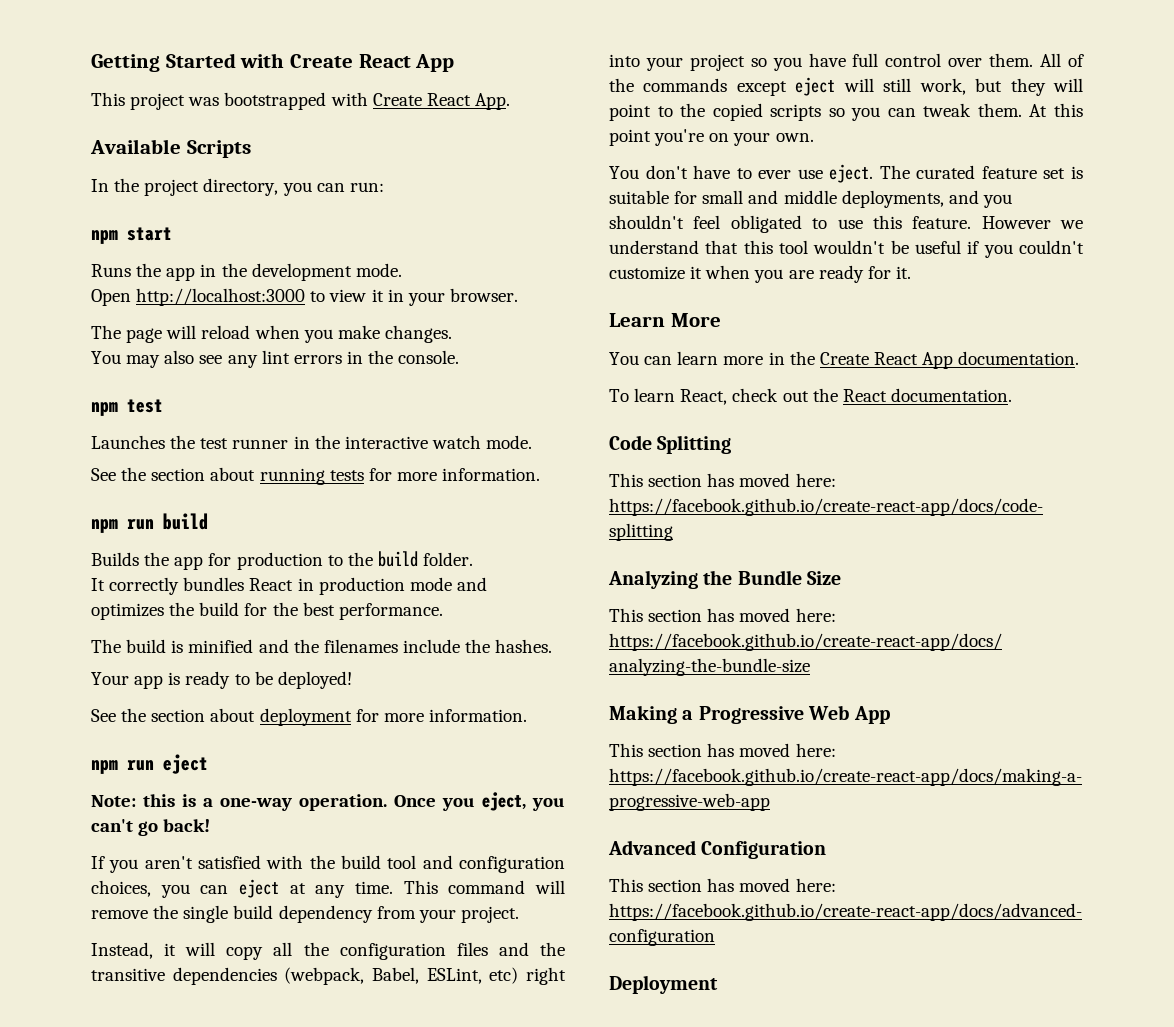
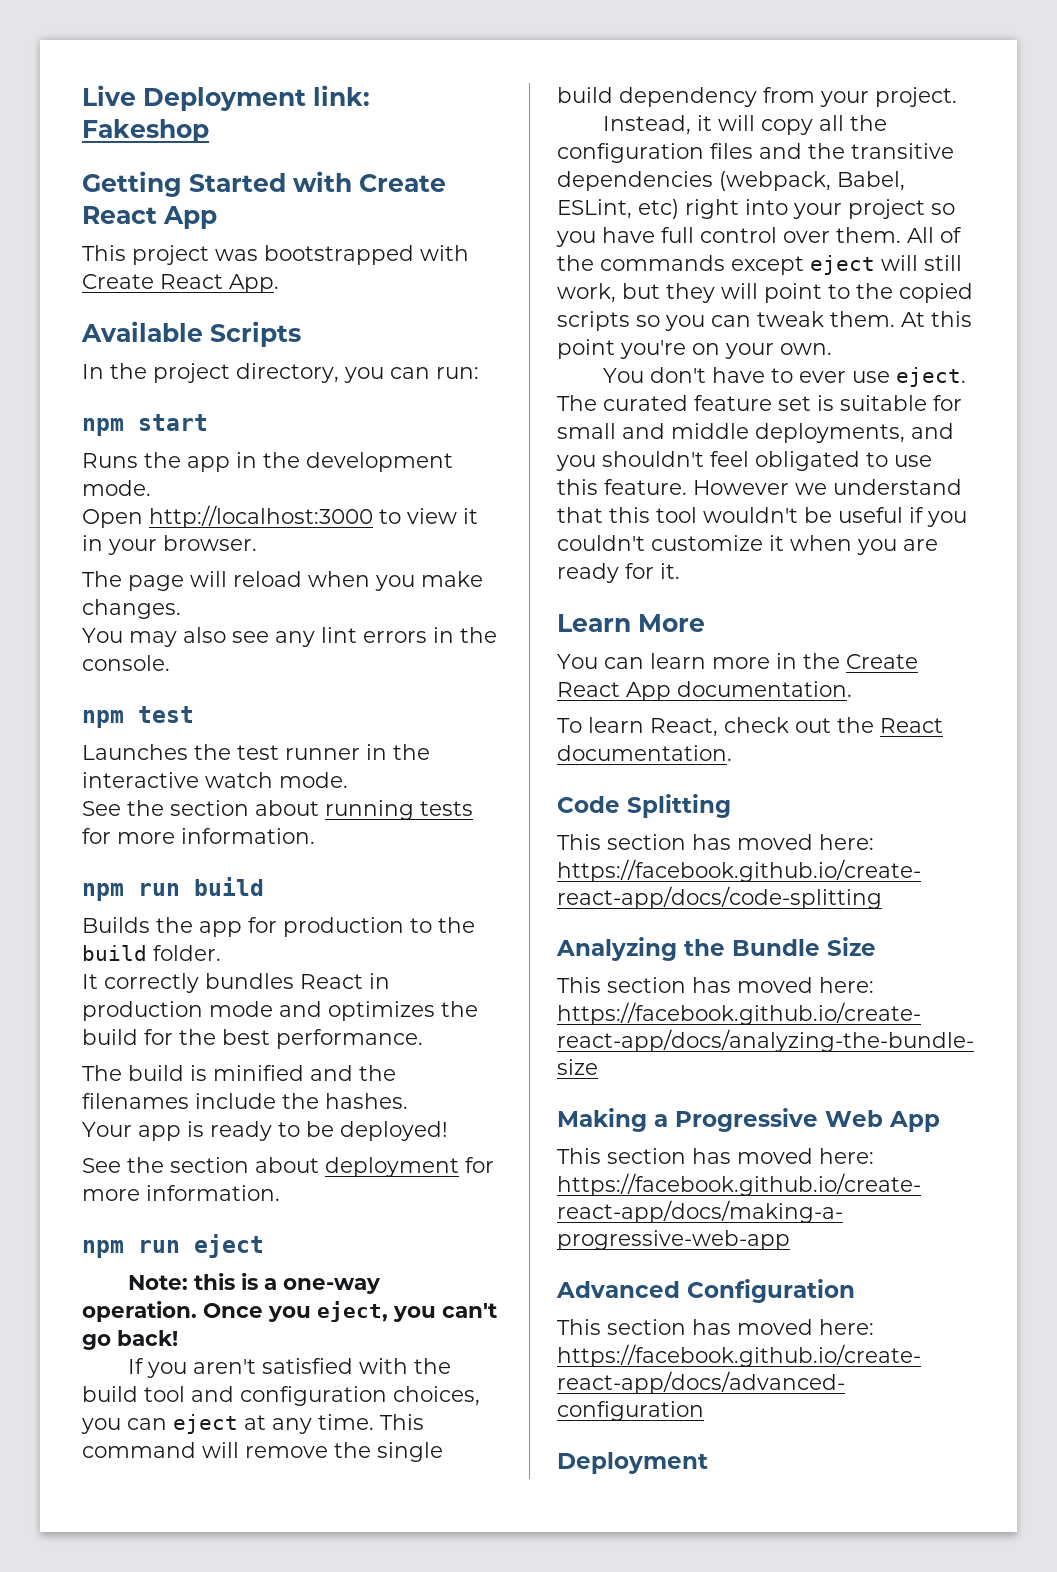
(91, 63) none -> [82,85,370,111] [82,119,209,143] Live Deployment link: Fakeshop //

